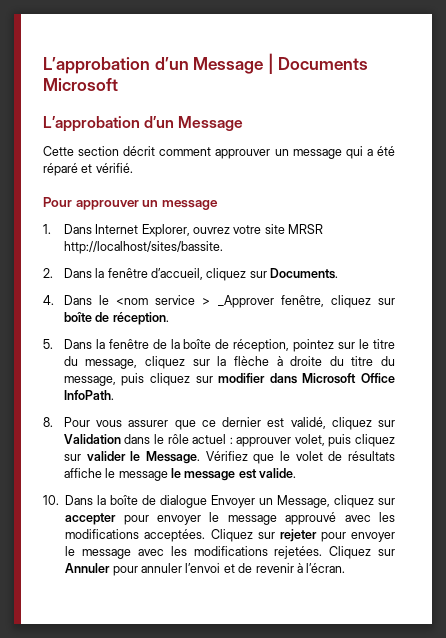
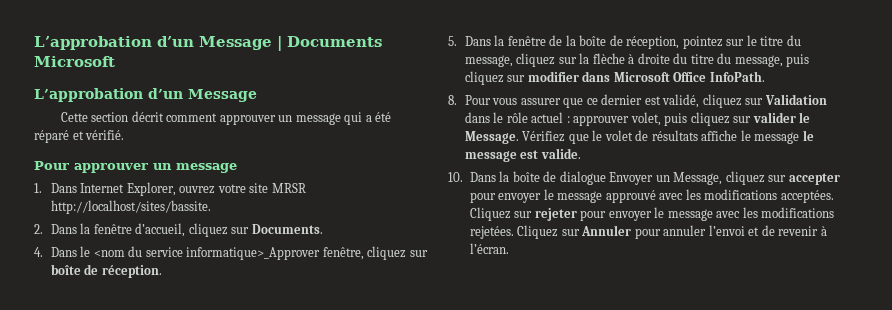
[155,295,274,308] service > _Approver -> [128,246,321,260] du service informatique>_Approver

